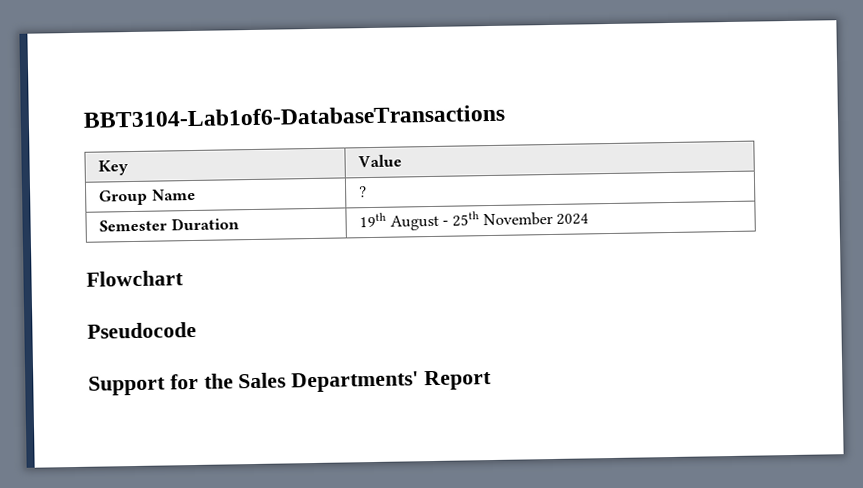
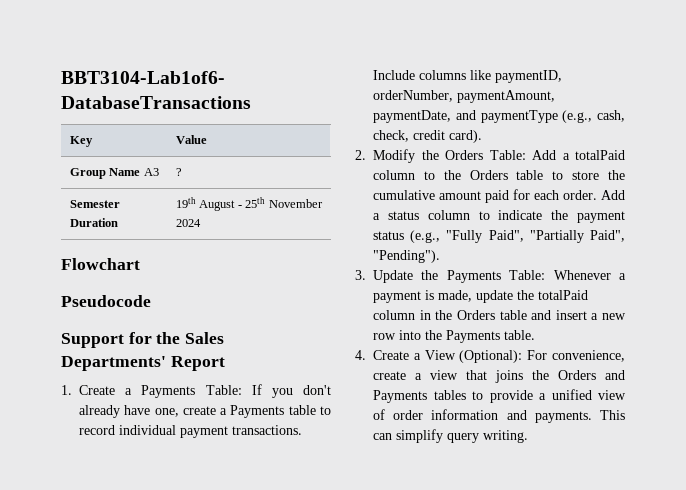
(196, 194) none -> [143,168,159,176] A3
(493, 380) none -> [61,384,331,398] [79,405,331,418] [79,425,302,438] [373,70,562,83] [373,90,555,103] [373,110,625,123] [373,130,482,143] [355,149,625,163] [373,170,625,180] [373,189,625,203] [373,210,625,223] [373,230,625,243] [373,250,440,263] [355,270,626,283] [373,290,588,303] [373,310,626,320] [373,330,535,343] [355,350,625,363] [373,370,625,383] [373,389,626,403] [373,409,625,423] [373,429,528,443] // 1. Create a Payments Table: If you don't already have one, create a Payments table to record individual payment transactions. Include columns like paymentID, orderNumber, paymentAmount, paymentDate, and paymentType (e.g., cash, check, credit card). // 2. Modify the Orders Table: Add a totalPaid column to the Orders table to store the cumulative amount paid for each order. Add a status column to indicate the payment status (e.g., "Fully Paid", "Partially Paid", "Pending"). // 3. Update the Payments Table: Whenever a payment is made, update the totalPaid column in the Orders table and insert a new row into the Payments table. // 4. Create a View (Optional): For convenience, create a view that joins the Orders and Payments tables to provide a unified view of order information and payments. This can simplify query writing.

